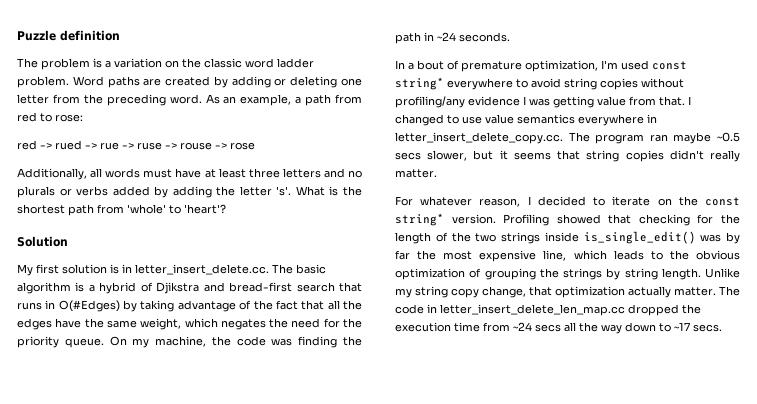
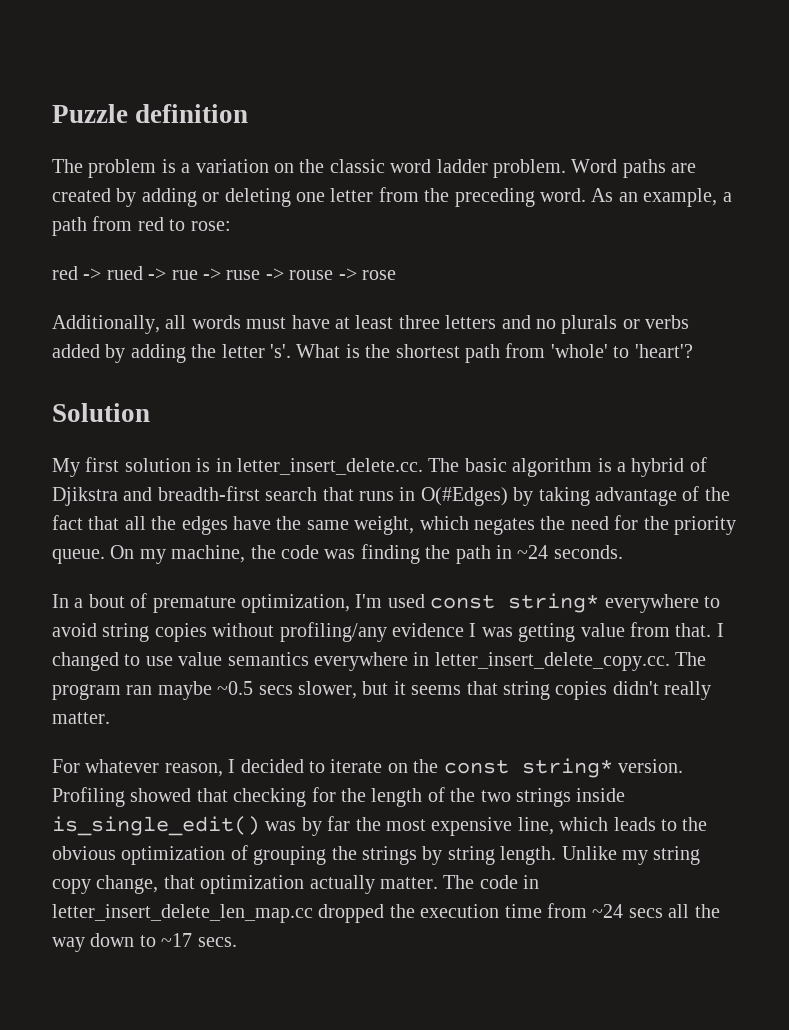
[229,282,293,292] bread-first -> [157,486,260,501] breadth-first

